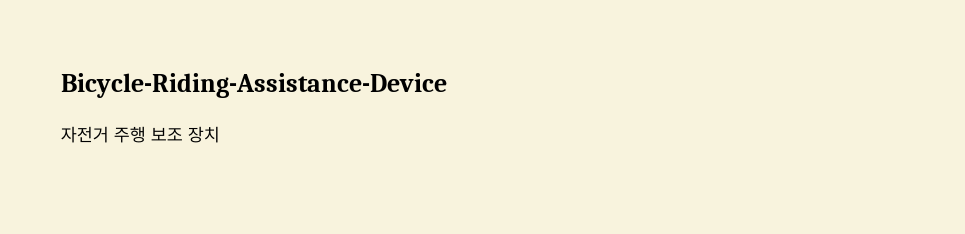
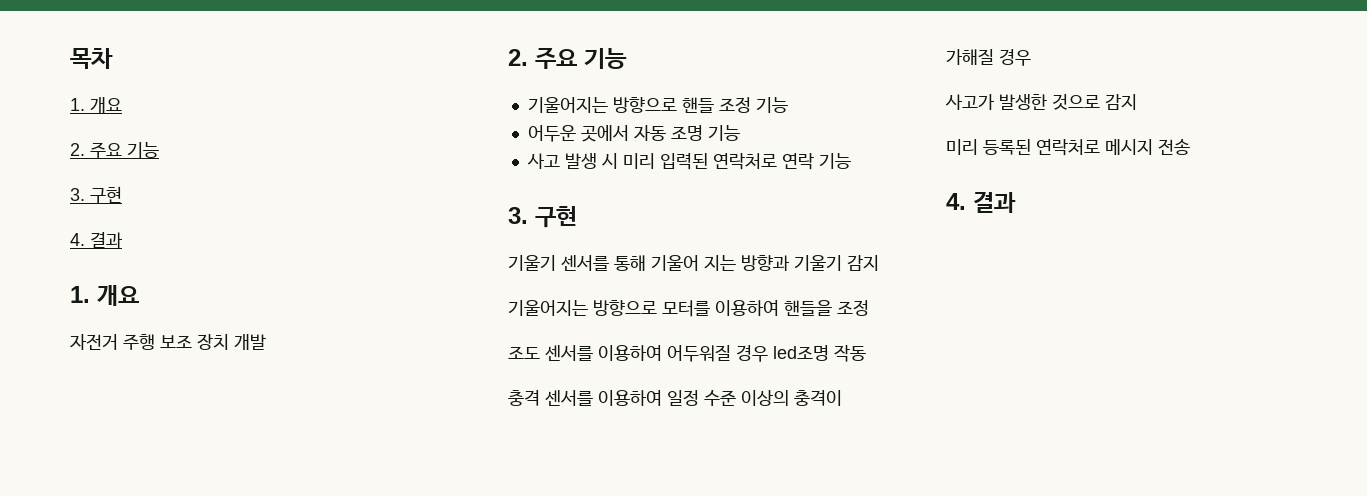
[61,73,447,98] [61,126,220,143] Bicycle-Riding-Assistance-Device // 자전거 주행 보조 장치 -> [70,48,113,69] [70,97,122,113] [70,142,159,158] [70,186,122,203] [70,232,123,248] [70,285,139,306] [70,334,266,350] [508,47,627,69] [527,97,788,113] [527,125,740,142] [526,153,851,170] [508,206,577,228] [508,255,879,271] [508,300,869,317] [508,344,866,362] [508,390,842,406] [946,49,1031,66] [945,94,1137,110] [946,139,1190,156] [946,191,1016,213] 목차 // 1. 개요 // 2. 주요 기능 // 3. 구현 // 4. 결과 // 1. 개요 // 자전거 주행 보조 장치 개발 // 2. 주요 기능 // 기울어지는 방향으로 핸들 조정 기능 // 어두운 곳에서 자동 조명 기능 // 사고 발생 시 미리 입력된 연락처로 연락 기능 // 3. 구현 // 기울기 센서를 통해 기울어 지는 방향과 기울기 감지 // 기울어지는 방향으로 모터를 이용하여 핸들을 조정 // 조도 센서를 이용하여 어두워질 경우 led조명 작동 // 충격 센서를 이용하여 일정 수준 이상의 충격이 가해질 경우 // 사고가 발생한 것으로 감지 // 미리 등록된 연락처로 메시지 전송 // 4. 결과

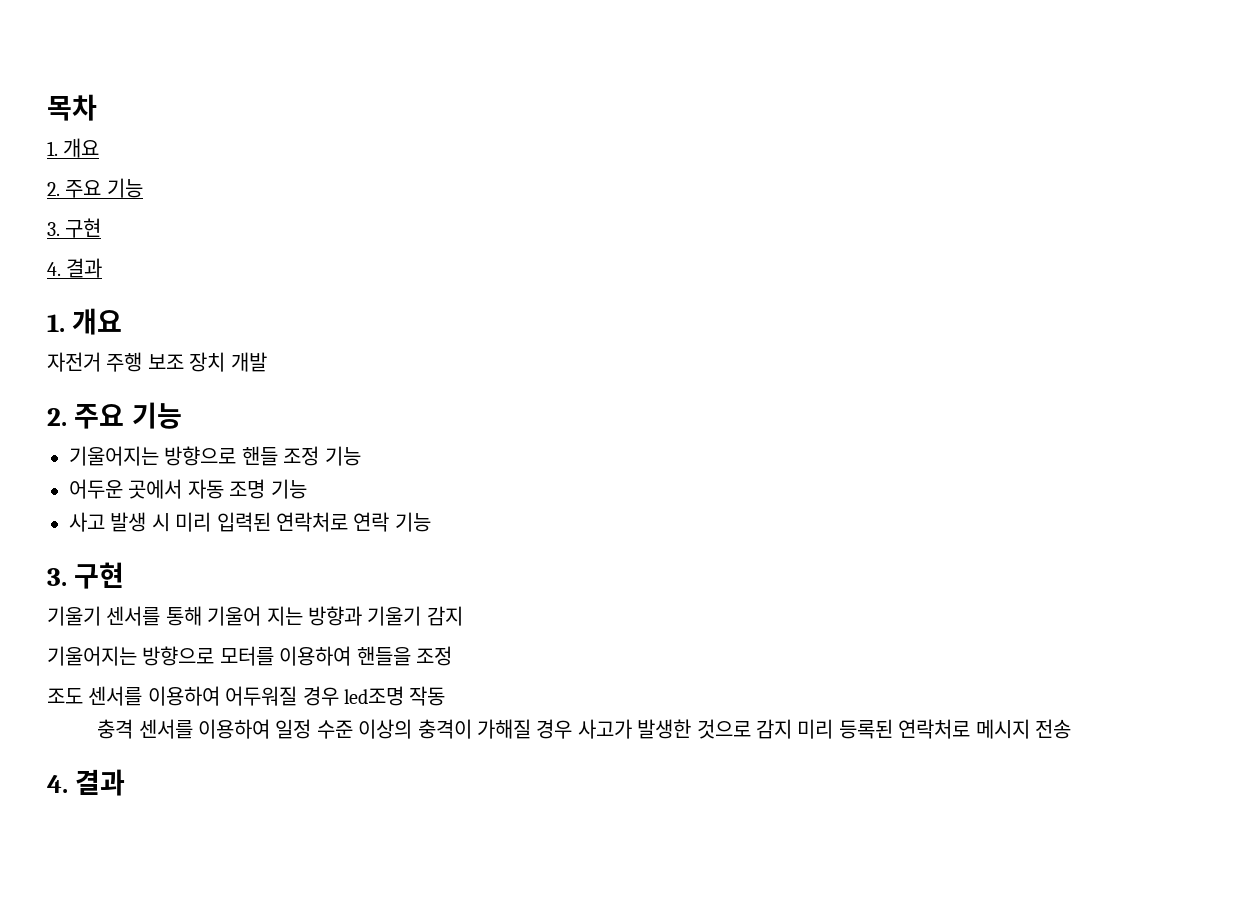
(1031, 57) // -> (573, 729) none
(1137, 102) // -> (792, 729) none

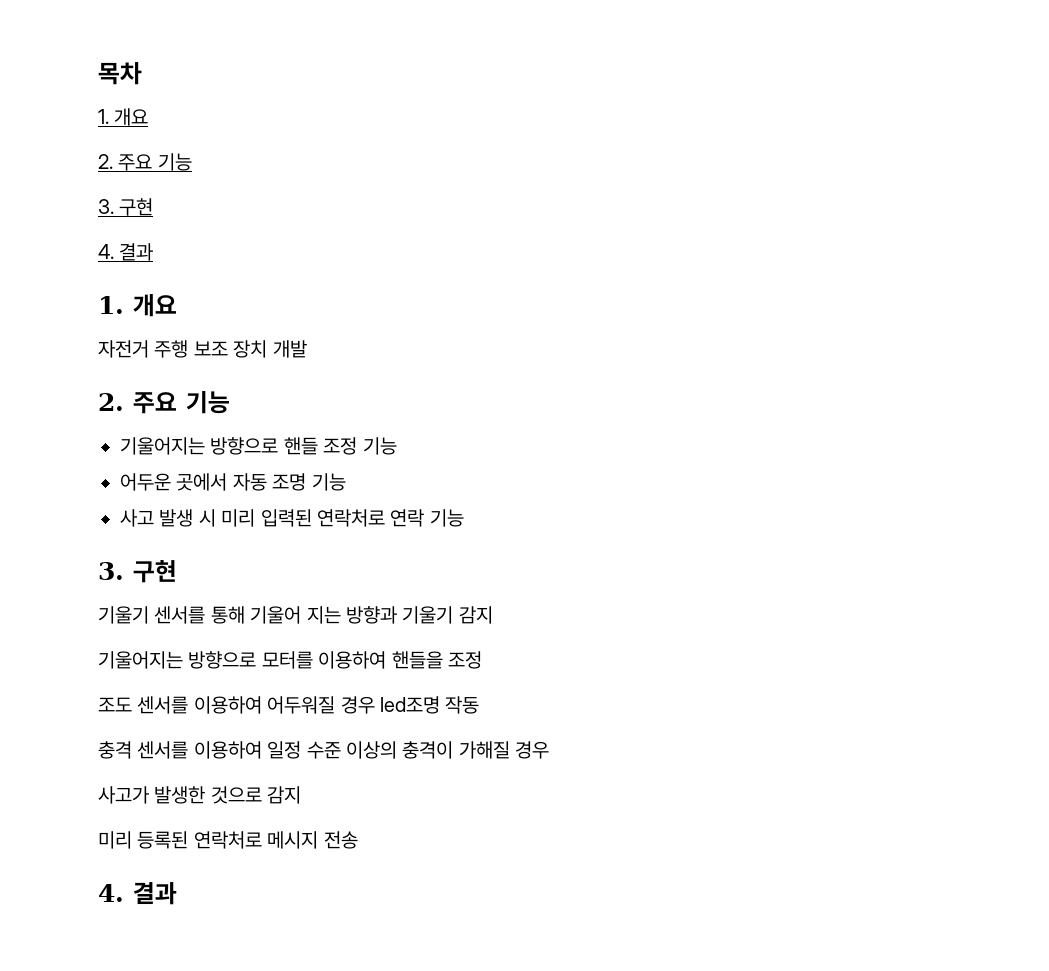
(573, 729) none -> (550, 750) //
(792, 729) none -> (302, 795) //

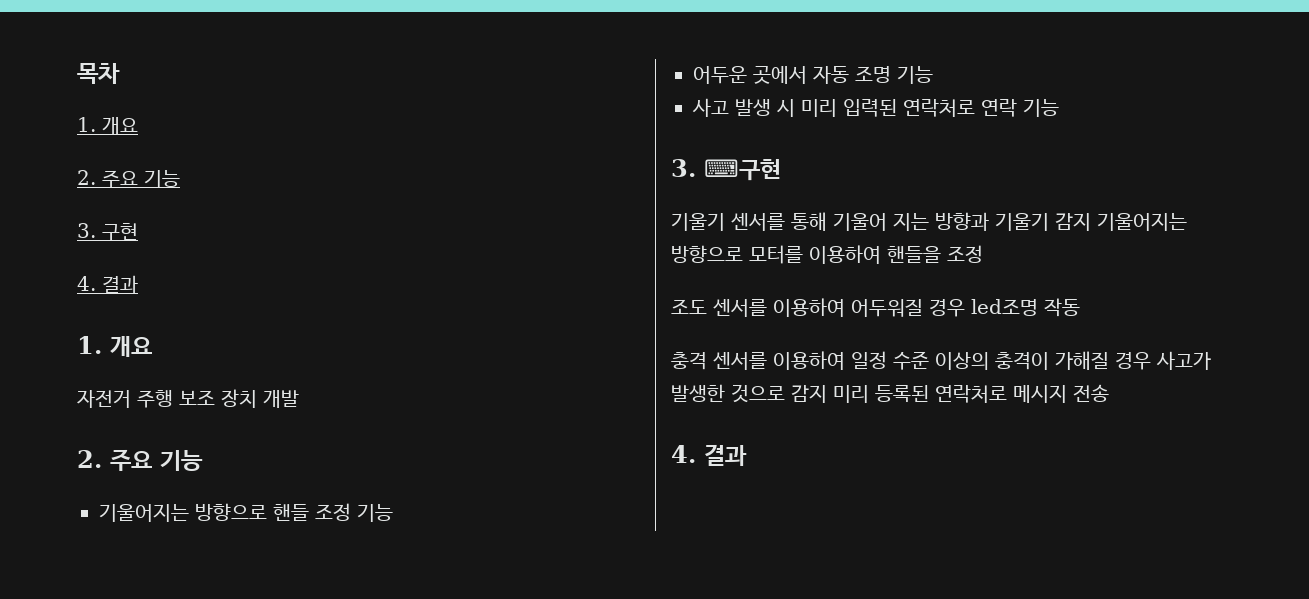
[133,560,177,583] 구현 -> [704,159,781,181] ⌨구현
(493, 615) // -> (1091, 222) none
(550, 750) // -> (1151, 361) none
(302, 795) // -> (827, 394) none

